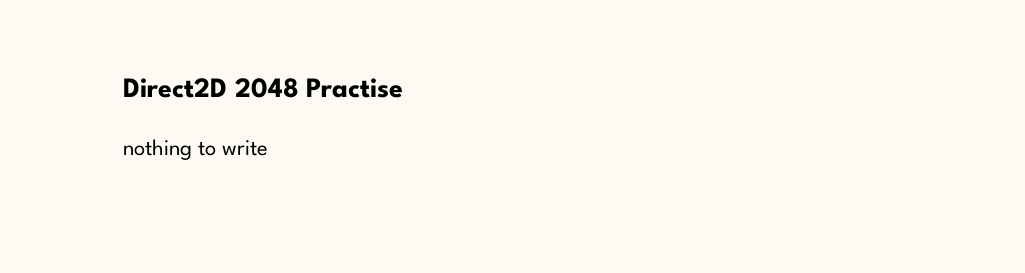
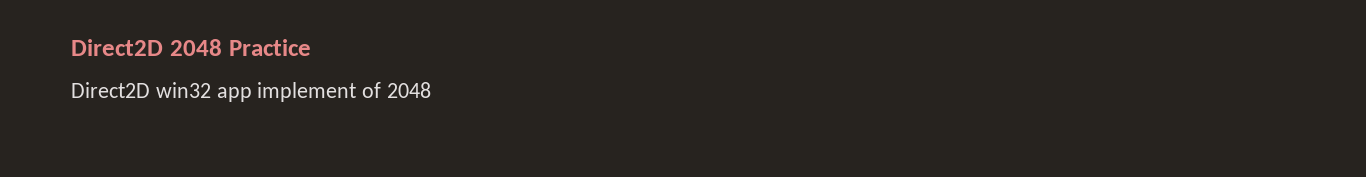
[306,78,404,98] [123,139,269,160] Practise // nothing to write -> [228,39,311,56] [71,82,432,102] Practice // Direct2D win32 app implement of 2048

